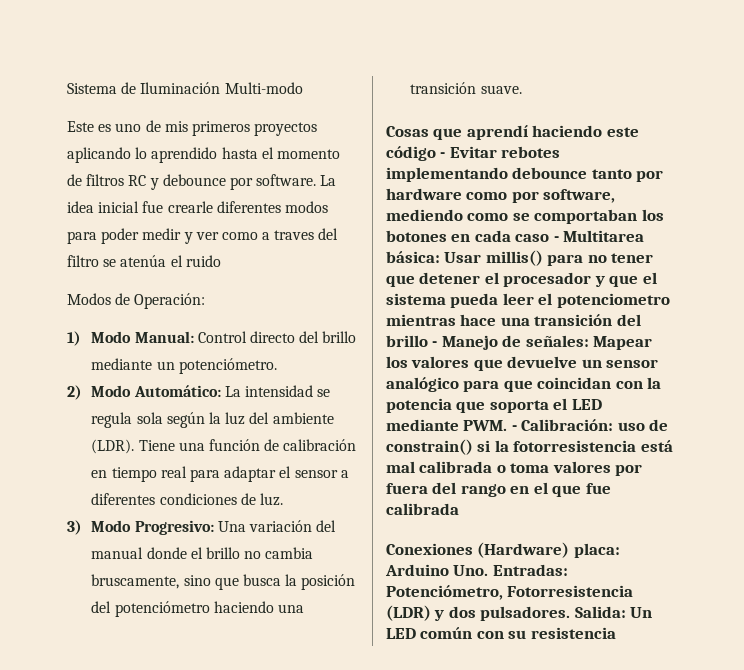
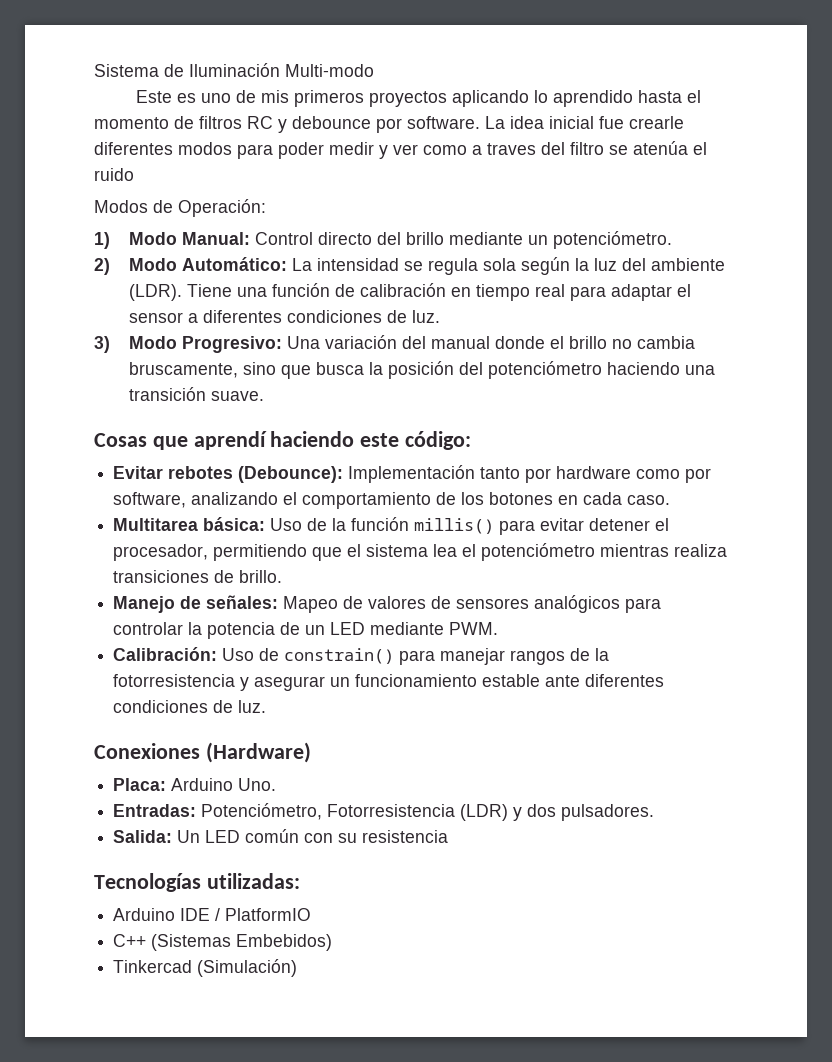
[386,146,561,161] [386,167,588,182] código - Evitar rebotes implementando debounce -> [405,431,472,450] [113,465,476,483] código: // Evitar rebotes (Debounce): Implementación
[386,209,664,224] [386,230,645,242] [386,250,654,266] [386,272,657,287] [386,293,670,308] [386,314,641,326] [386,335,653,350] [386,356,659,371] [386,377,662,392] [386,398,602,413] [386,419,669,431] [386,439,673,455] [386,461,643,476] [386,482,611,497] [386,503,459,515] mediendo como se comportaban los botones en cada caso - Multitarea básica: Usar millis() para no tener que detener el procesador y que el sistema pueda leer el potenciometro mientras hace una transición del brillo - Manejo de señales: Mapear los valores que devuelve un sensor analógico para que coincidan con la potencia que soporta el LED mediante PWM. - Calibración: uso de constrain() si la fotorresistencia está mal calibrada o toma valores por fuera del rango en el que fue calibrada -> [191,492,671,509] [113,517,670,535] [113,543,728,561] [113,570,283,583] [113,595,662,613] [113,622,499,639] [113,647,610,665] [113,674,665,691] [113,700,267,713] analizando el comportamiento de los botones en cada caso. // Multitarea básica: Uso de la función millis() para evitar detener el procesador, permitiendo que el sistema lea el potenciómetro mientras realiza transiciones de brillo. // Manejo de señales: Mapeo de valores de sensores analógicos para controlar la potencia de un LED mediante PWM. // Calibración: Uso de constrain() para manejar rangos de la fotorresistencia y asegurar un funcionamiento estable ante diferentes condiciones de luz.
[573,543,620,558] placa: -> [113,778,167,791] // Placa:
(489, 570) none -> (277, 784) //
(571, 613) none -> (655, 812) //
(616, 633) none -> [94,873,300,892] [113,908,312,921] [113,934,333,951] [113,959,298,977] // Tecnologías utilizadas: // Arduino IDE / PlatformIO // C++ (Sistemas Embebidos) // Tinkercad (Simulación)

